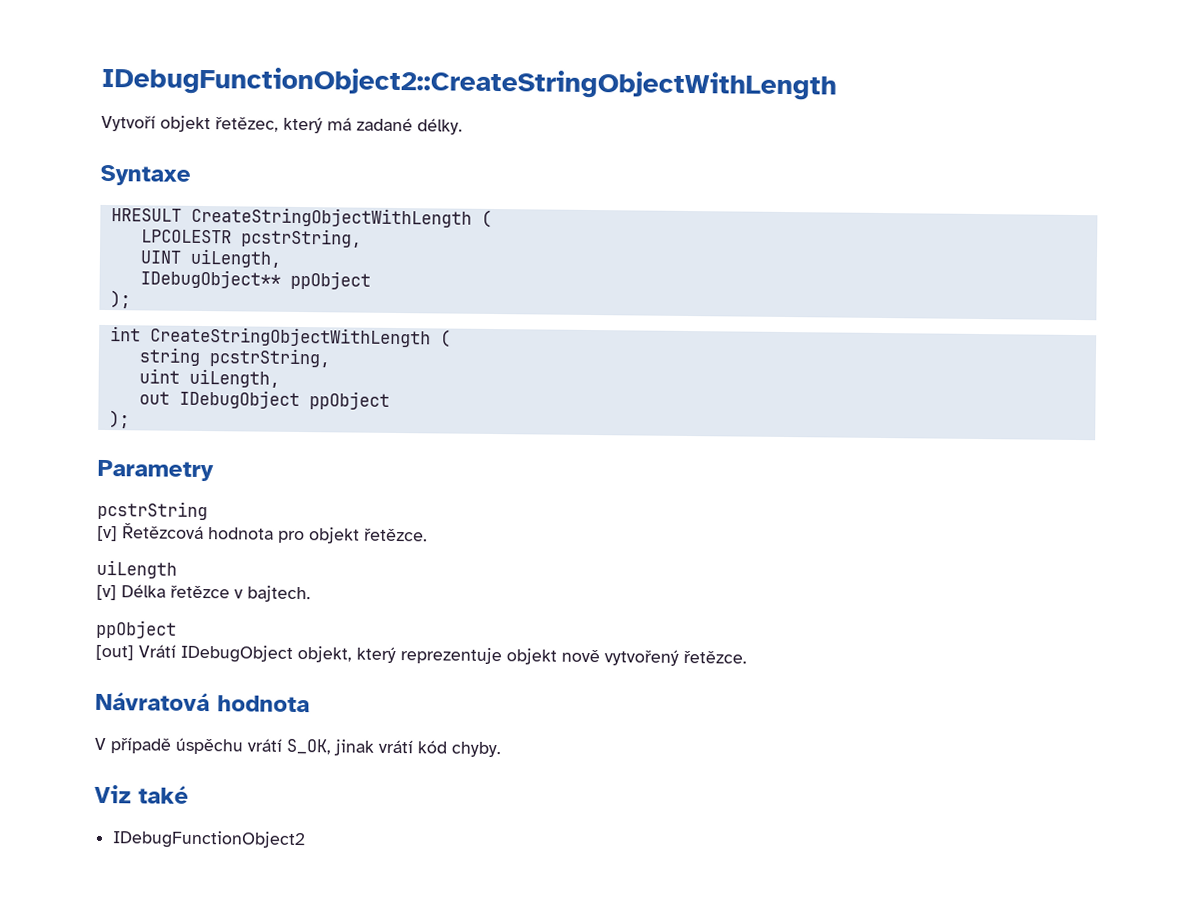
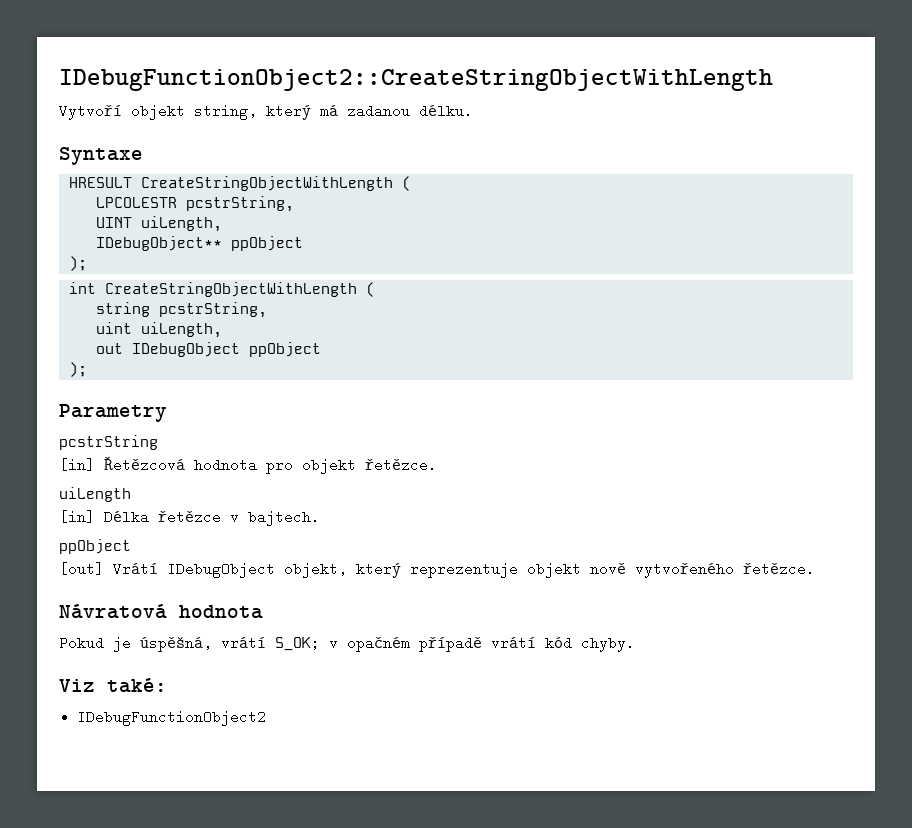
[215,117,279,132] řetězec, -> [194,104,257,120] string,
[356,117,463,135] zadané délky. -> [347,104,473,118] zadanou délku.
[97,525,118,542] [v] -> [59,458,95,472] [in]
[96,584,117,601] [v] -> [59,510,95,524] [in]
[604,649,679,666] vytvořený -> [635,562,734,578] vytvořeného
[94,737,374,756] V případě úspěchu vrátí S_OK, jinak -> [59,636,482,652] Pokud je úspěšná, vrátí S_OK; v opačném případě
[138,785,189,804] také -> [107,678,167,693] také:

